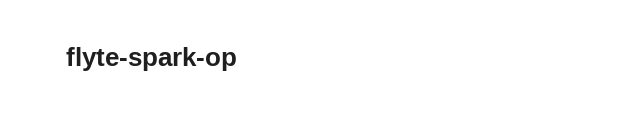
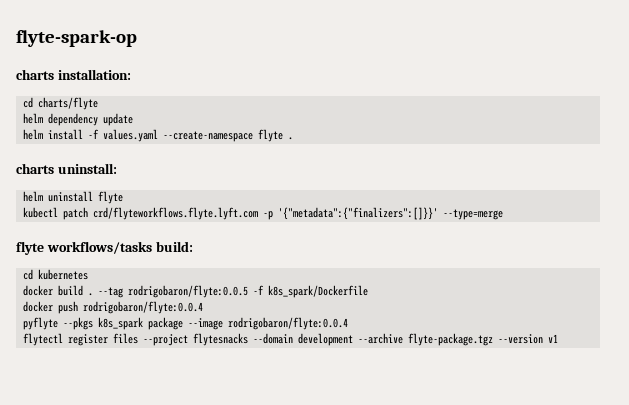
(237, 59) none -> [16,69,131,80] [23,97,99,110] [23,113,134,126] [23,129,294,142] [16,163,117,174] [23,191,124,204] [23,207,504,220] [16,241,193,255] [23,269,89,280] [23,285,369,298] [23,301,204,314] [23,317,349,330] [23,333,559,346] // charts installation: // cd charts/flyte // helm dependency update // helm install -f values.yaml --create-namespace flyte . // charts uninstall: // helm uninstall flyte // kubectl patch crd/flyteworkflows.flyte.lyft.com -p '{"metadata":{"finalizers":[]}}' --type=merge // flyte workflows/tasks build: // cd kubernetes // docker build . --tag rodrigobaron/flyte:0.0.5 -f k8s_spark/Dockerfile // docker push rodrigobaron/flyte:0.0.4 // pyflyte --pkgs k8s_spark package --image rodrigobaron/flyte:0.0.4 // flytectl register files --project flytesnacks --domain development --archive flyte-package.tgz --version v1

